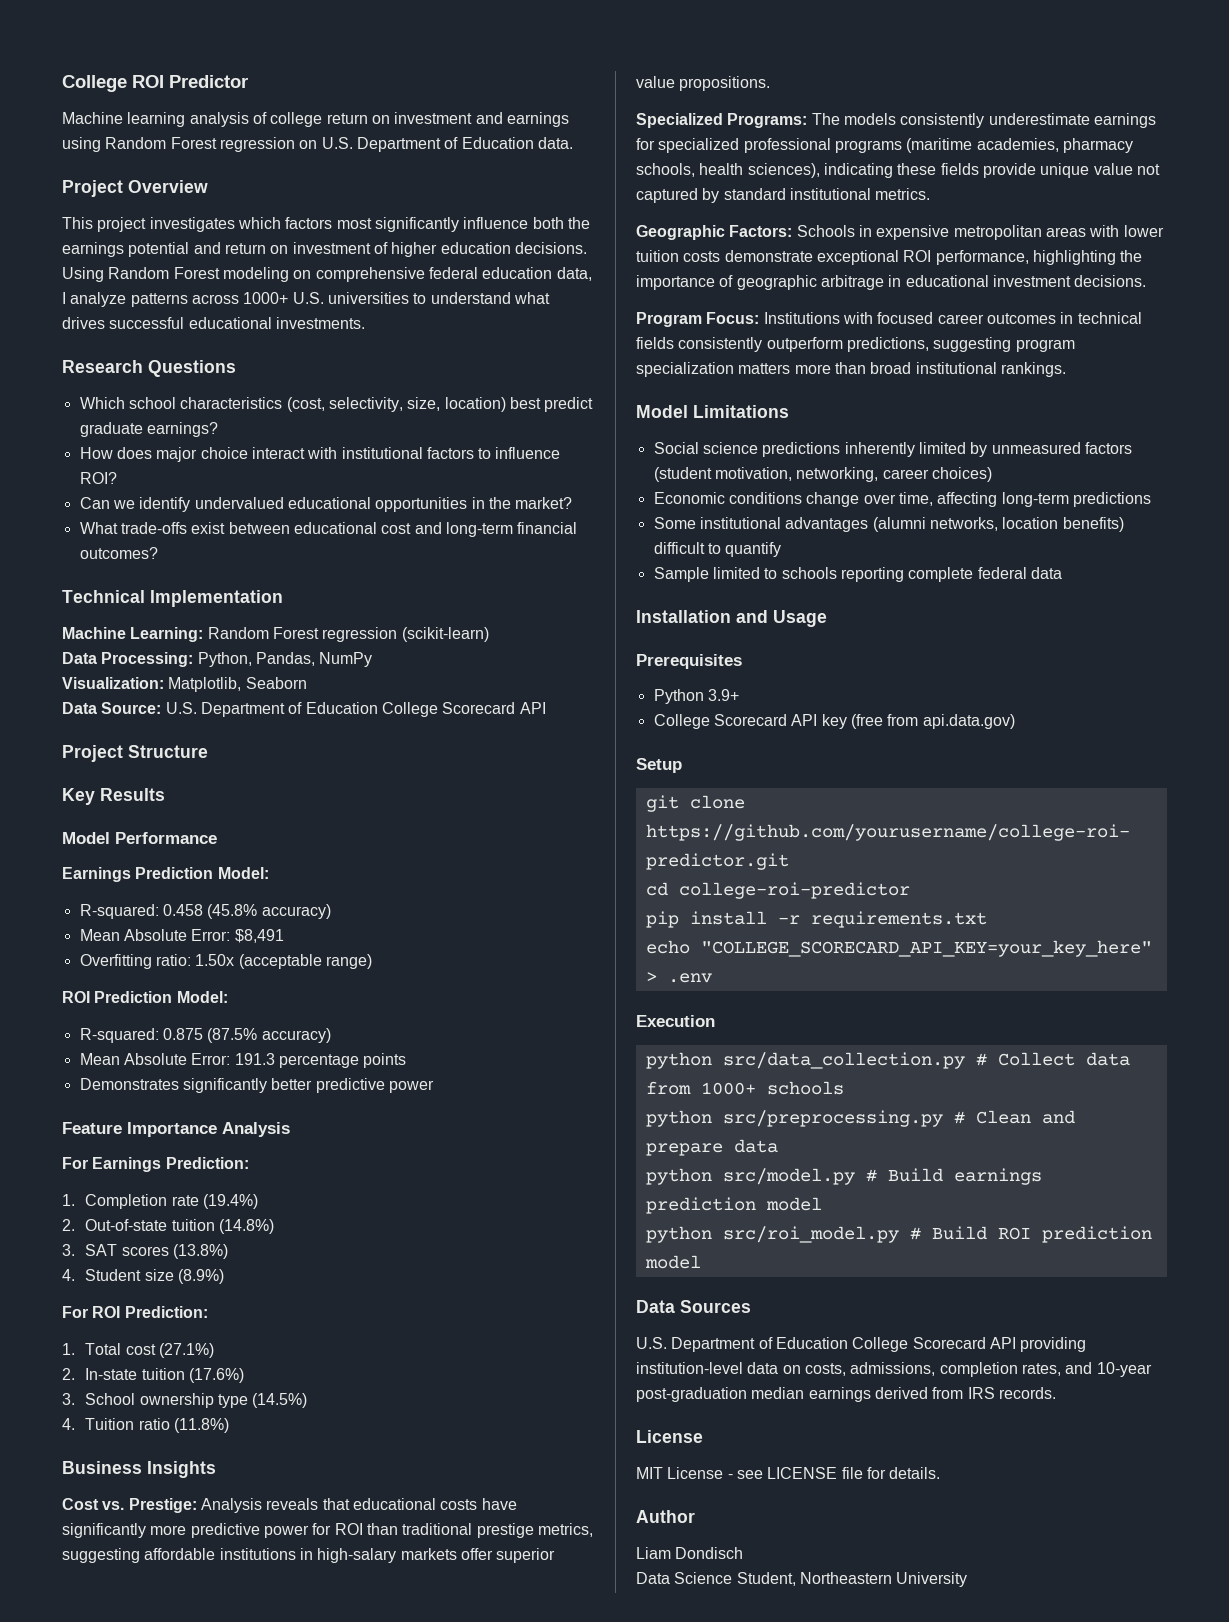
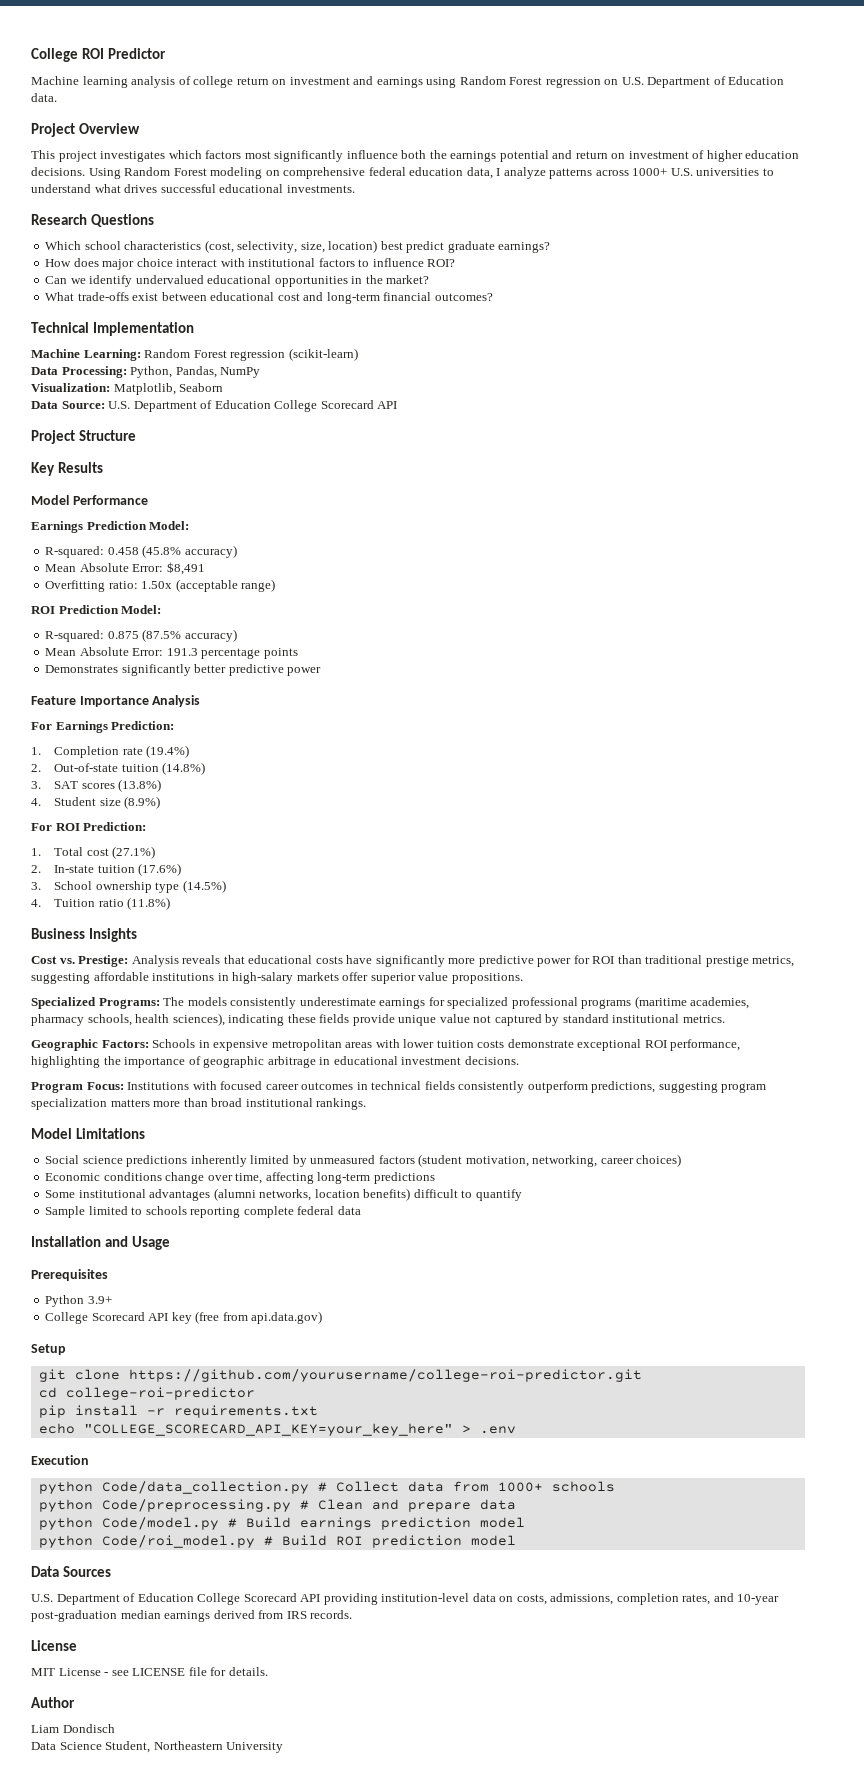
[722,1052,965,1069] src/data_collection.py -> [101,1481,309,1494] Code/data_collection.py
[722,1110,943,1127] src/preprocessing.py -> [101,1499,291,1512] Code/preprocessing.py
[722,1168,855,1185] src/model.py -> [101,1517,219,1530] Code/model.py
[722,1226,899,1243] src/roi_model.py -> [101,1535,255,1548] Code/roi_model.py

